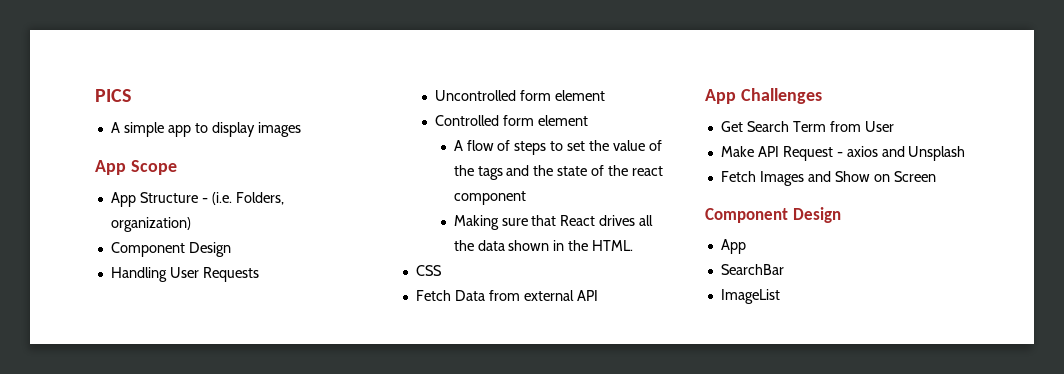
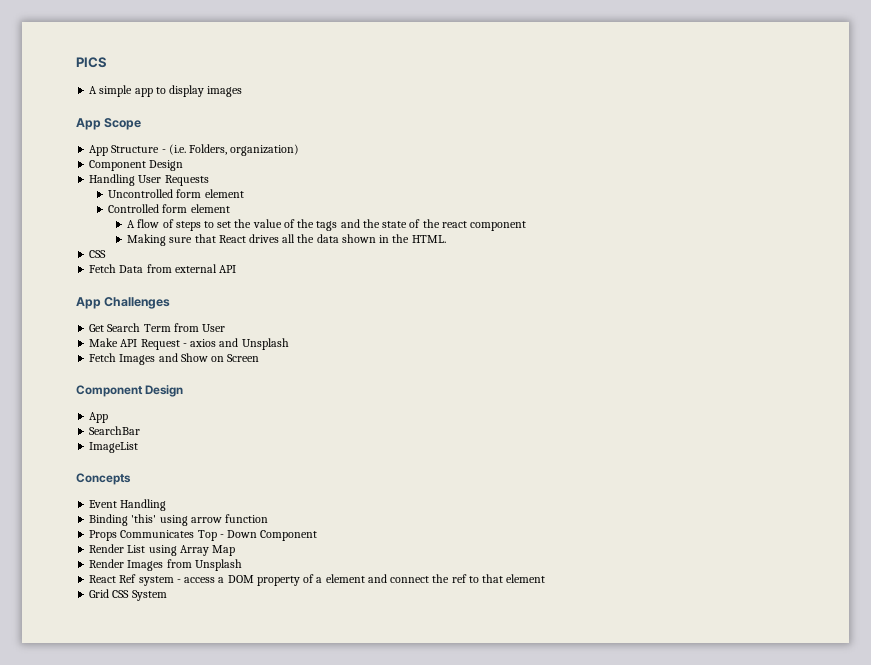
(780, 296) none -> [76,473,131,485] [89,499,167,511] [89,514,269,526] [89,530,318,541] [89,544,236,556] [89,559,242,571] [89,574,546,586] [89,589,167,601] // Concepts // Event Handling // Binding 'this' using arrow function // Props Communicates Top - Down Component // Render List using Array Map // Render Images from Unsplash // React Ref system - access a DOM property of a element and connect the ref to that element // Grid CSS System

